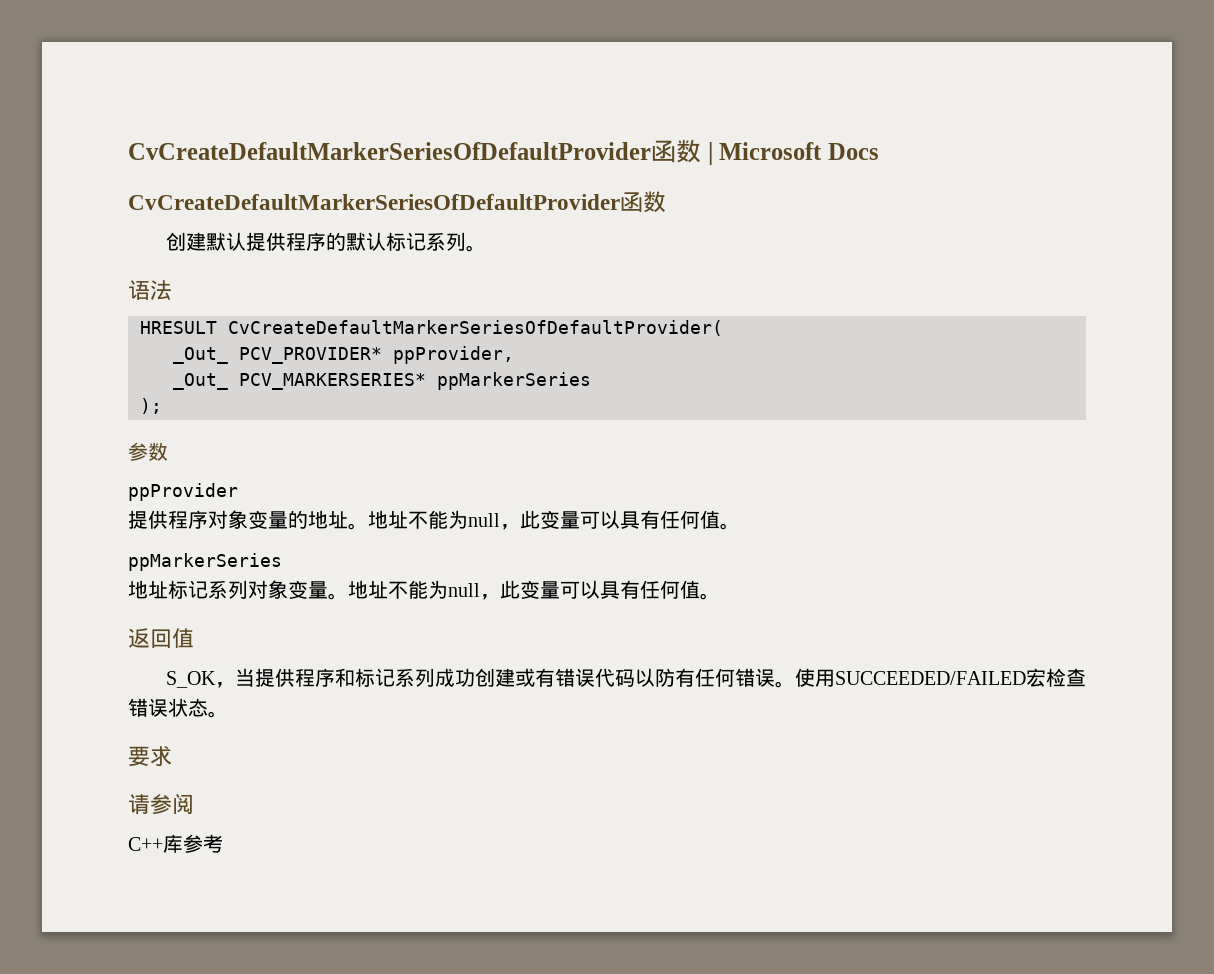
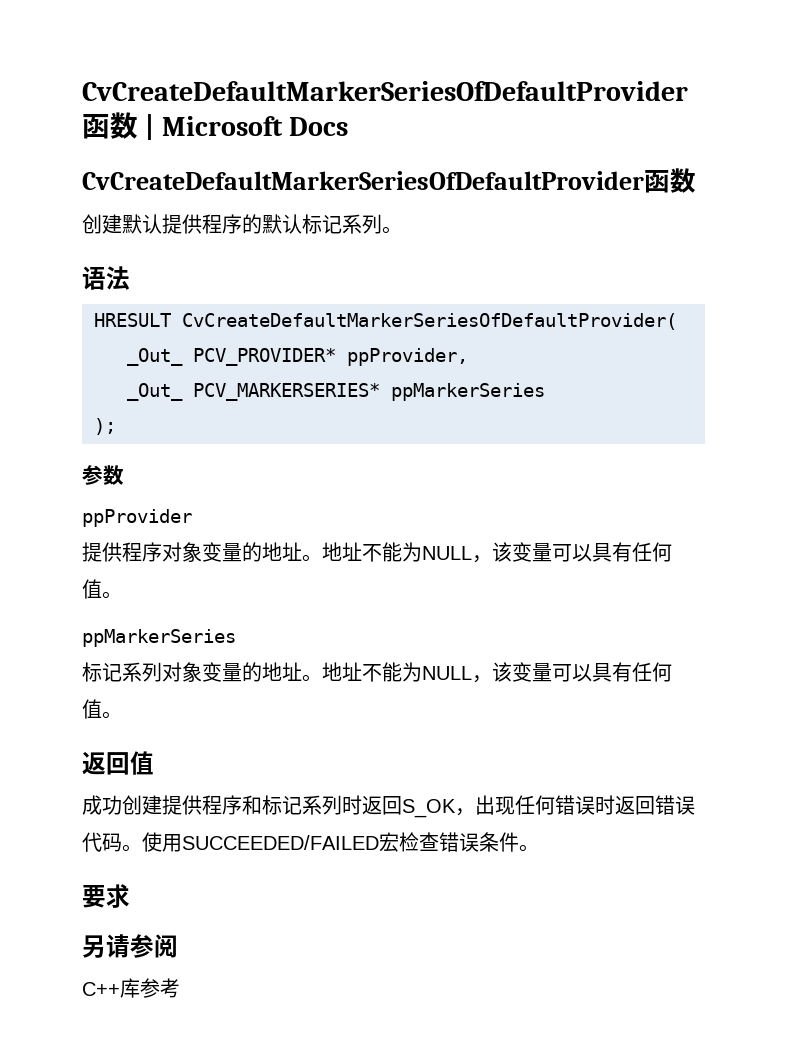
[468,510,540,530] null，此 -> [422,542,512,563] NULL，该
[128,580,168,599] 地址 -> (236, 638) none
[328,580,520,600] 。地址不能为null，此 -> [242,662,512,683] 的地址。地址不能为NULL，该
[165,668,255,688] S_OK，当 -> [82,795,162,815] 成功创建
[434,668,775,687] 成功创建或有错误代码以防有任何错误 -> [342,795,695,818] [82,832,122,852] 时返回S_OK，出现任何错误时返回错误代码
[168,698,208,717] 状态 -> [479,832,519,852] 条件
(172, 756) none -> [82,935,106,958] 另

